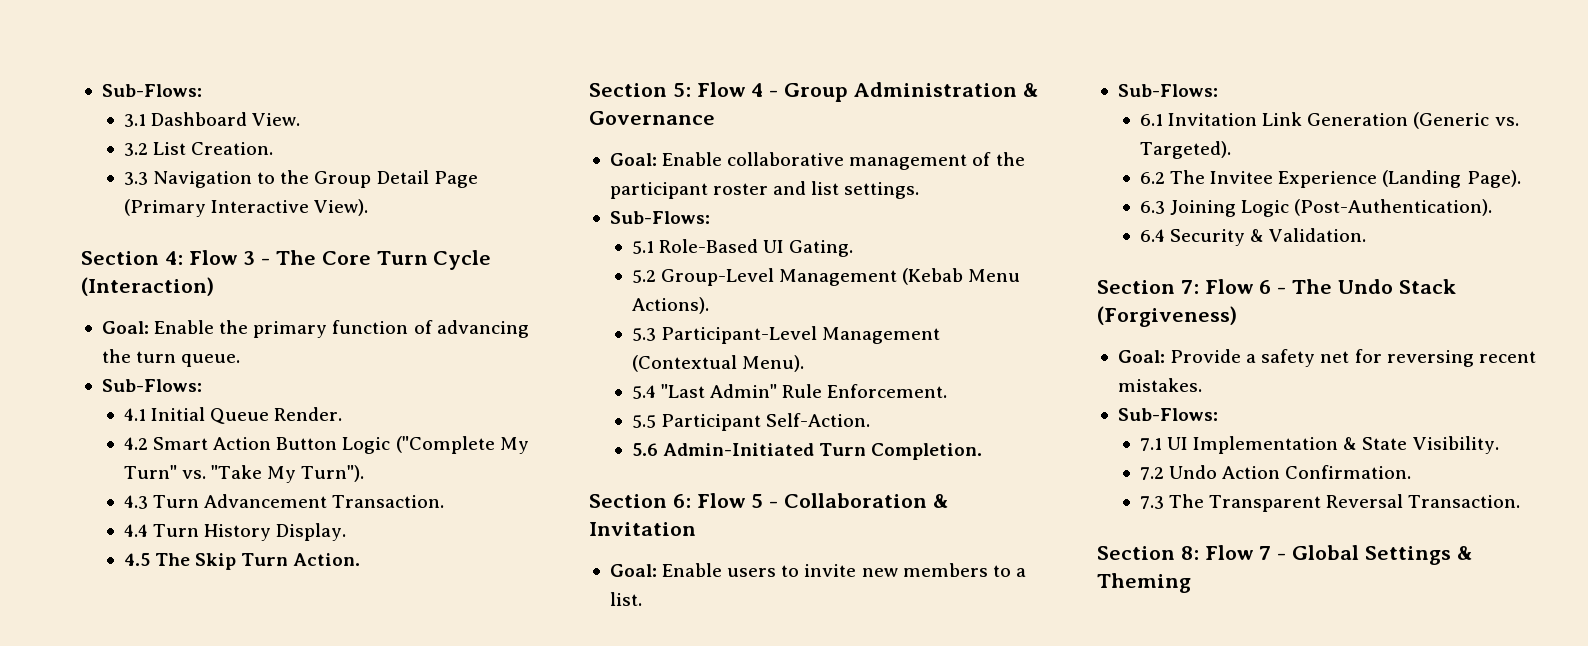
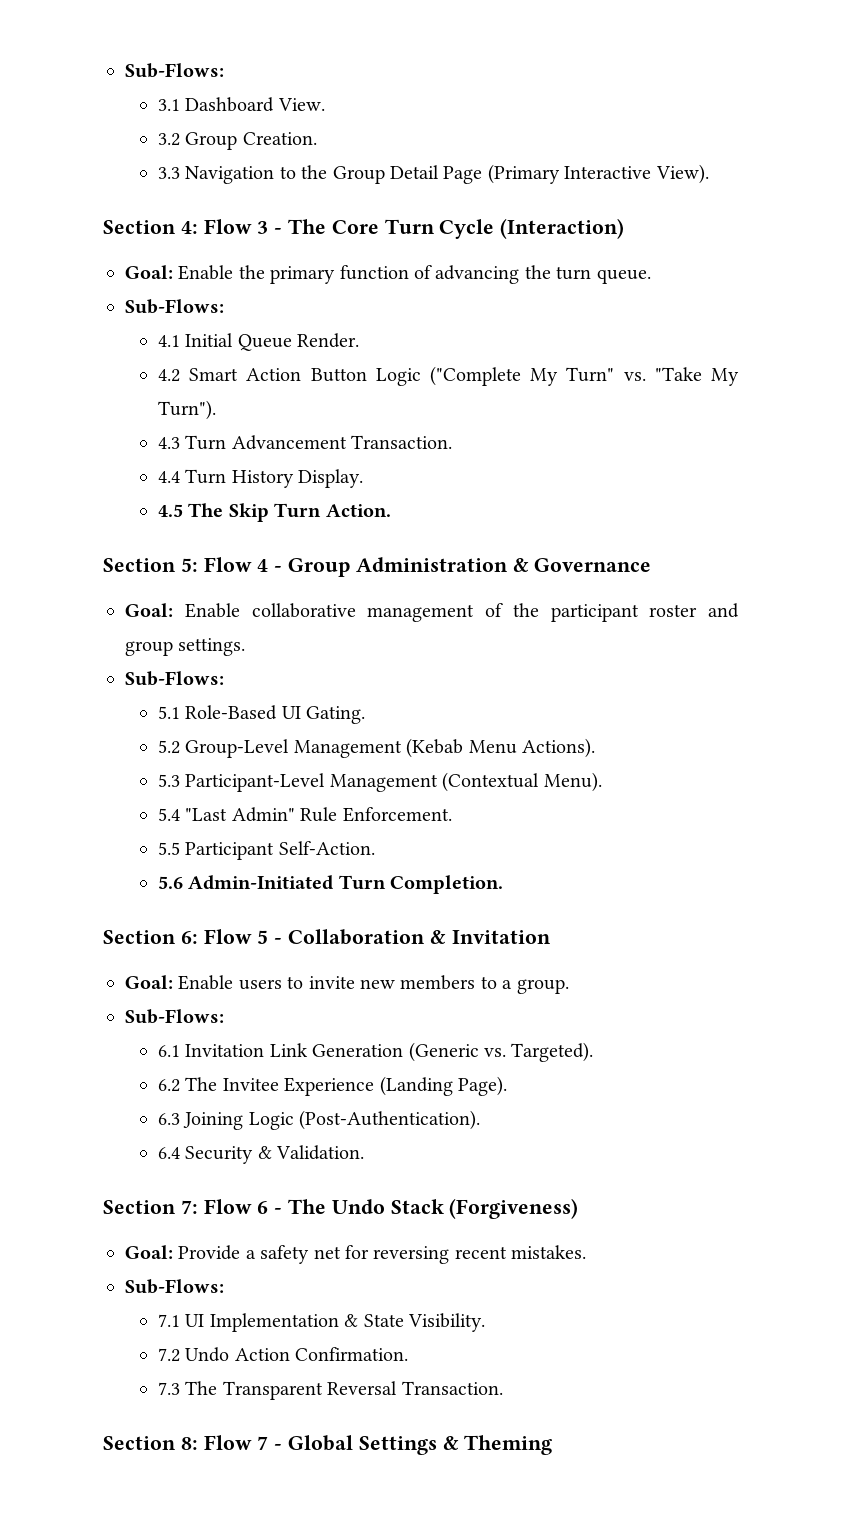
[153,142,187,155] List -> [185,132,238,150] Group
[811,181,840,195] list -> [125,641,173,656] group
[609,592,642,606] list. -> [516,979,569,994] group.

